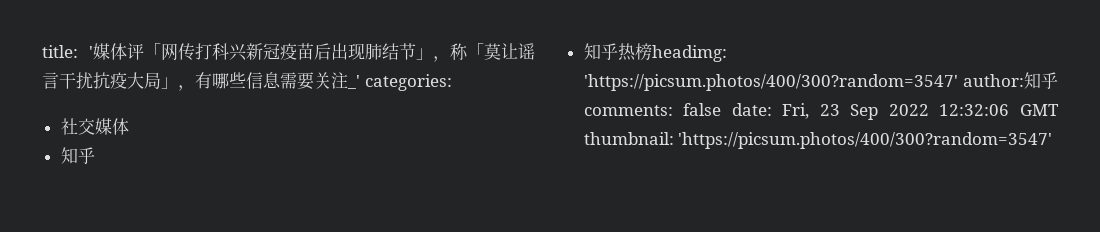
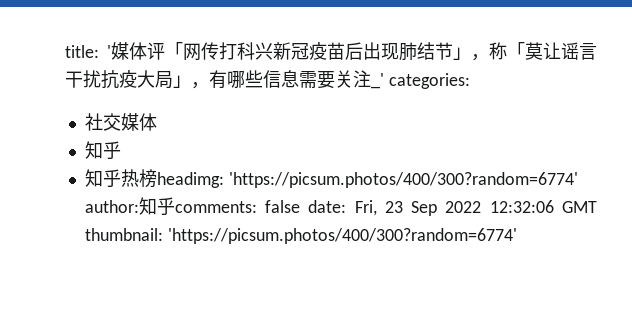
[583,74,958,91] 'https://picsum.photos/400/300?random=3547' -> [228,172,578,188] 'https://picsum.photos/400/300?random=6774'
[678,132,1053,149] 'https://picsum.photos/400/300?random=3547' -> [167,228,517,244] 'https://picsum.photos/400/300?random=6774'

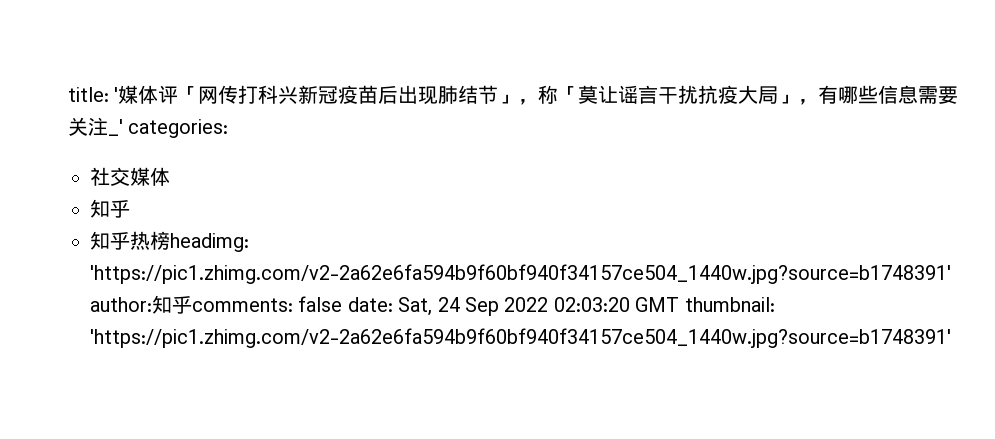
[228,172,578,188] 'https://picsum.photos/400/300?random=6774' -> [90,264,951,284] 'https://pic1.zhimg.com/v2-2a62e6fa594b9f60bf940f34157ce504_1440w.jpg?source=b1748391'
[354,200,403,216] Fri, 23 -> [398,297,460,316] Sat, 24
[489,200,554,213] 12:32:06 -> [553,297,630,312] 02:03:20
[167,228,517,244] 'https://picsum.photos/400/300?random=6774' -> [90,328,951,348] 'https://pic1.zhimg.com/v2-2a62e6fa594b9f60bf940f34157ce504_1440w.jpg?source=b1748391'

